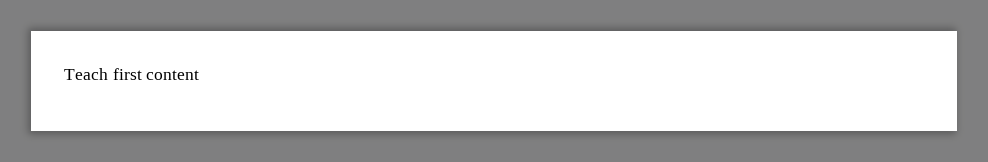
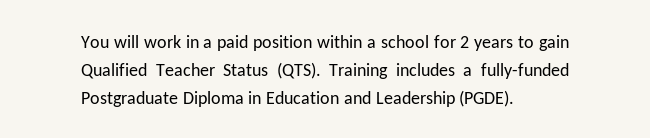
[64,68,200,80] Teach first content -> [81,35,569,51] [81,62,569,79] [81,90,515,107] You will work in a paid position within a school for 2 years to gain Qualified Teacher Status (QTS). Training includes a fully-funded Postgraduate Diploma in Education and Leadership (PGDE).

